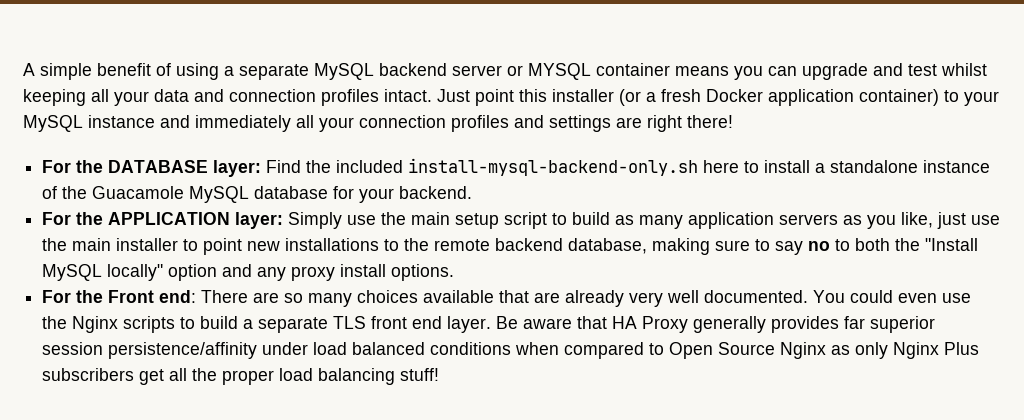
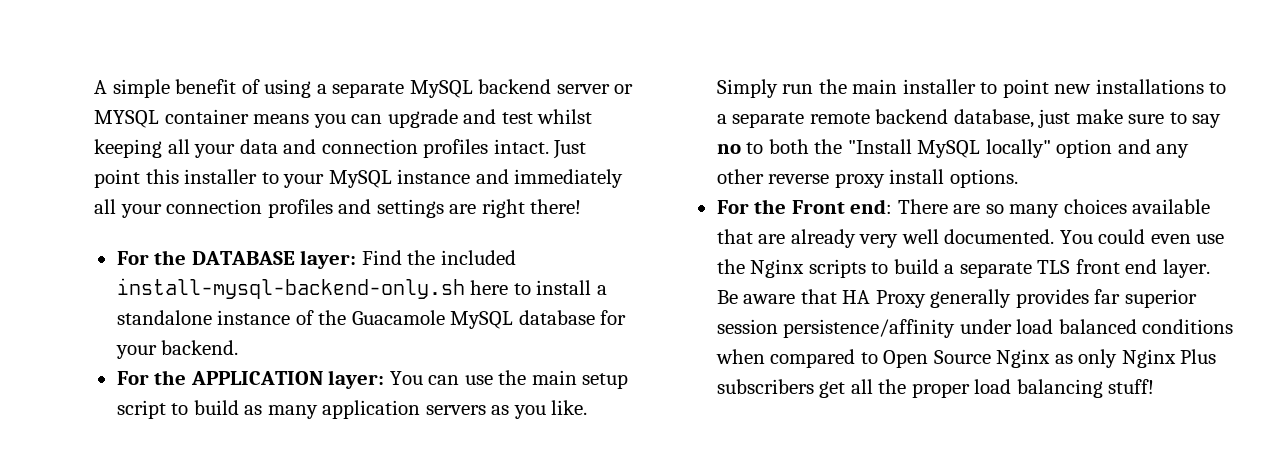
[619,89,939,106] (or a fresh Docker application container) -> (258, 176) none
[288,212,343,229] Simply -> [389,371,460,385] You can
[901,212,1001,229] like, just use -> [551,400,588,415] [716,79,814,98] like. Simply run
[404,238,430,251] the -> [716,112,805,128] a separate
[652,238,711,255] making -> [1038,109,1123,128] just make
(287, 274) none -> [716,169,830,184] other reverse

